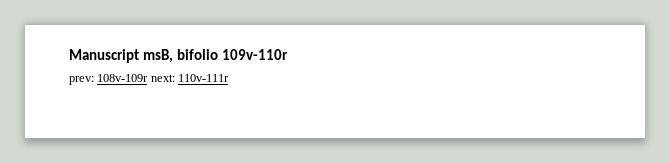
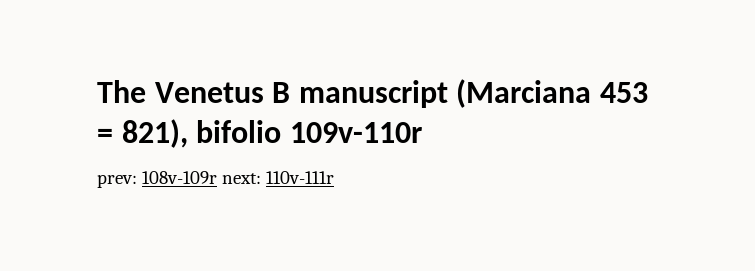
[69,49,174,63] Manuscript msB, -> [97,79,648,108] [97,119,188,148] The Venetus B manuscript (Marciana 453 = 821),

